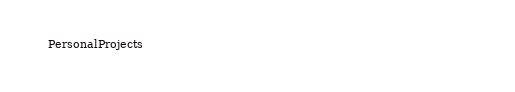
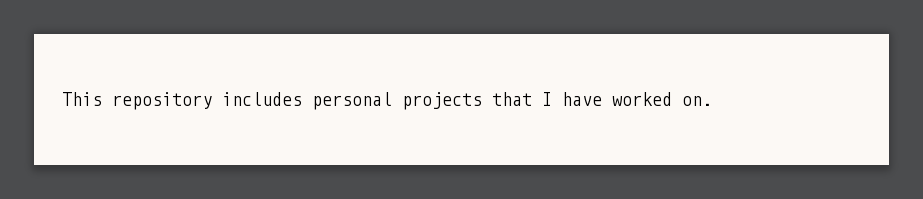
[48,39,143,50] PersonalProjects -> [62,92,712,110] This repository includes personal projects that I have worked on.

